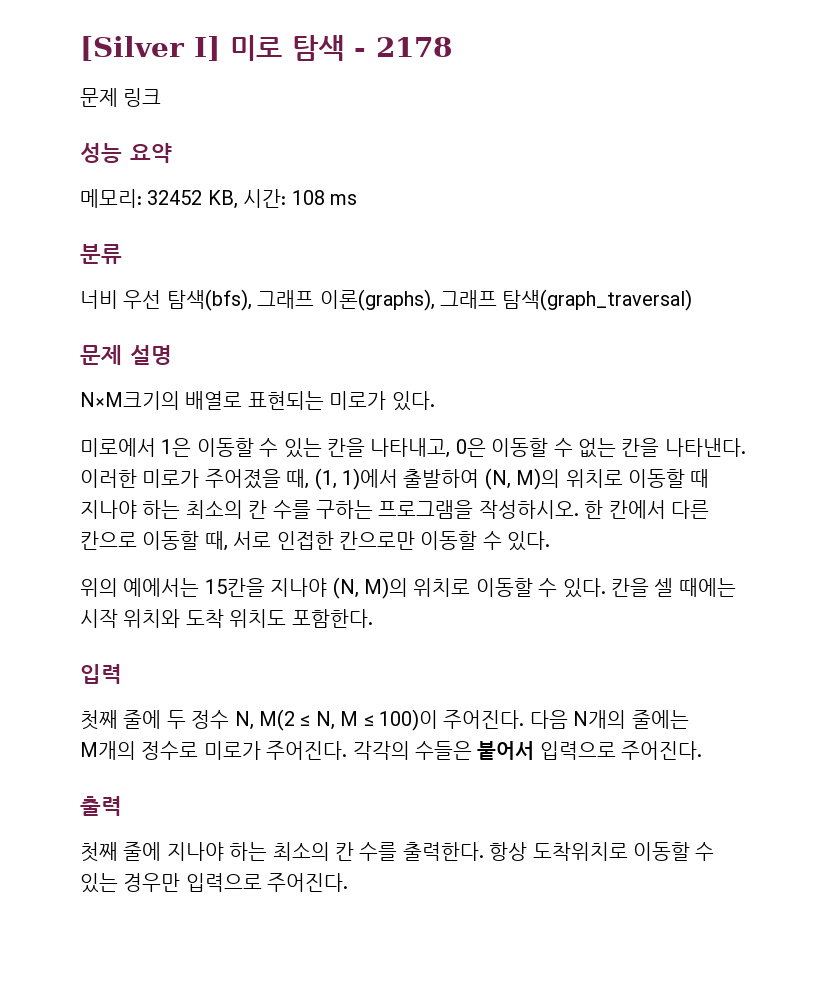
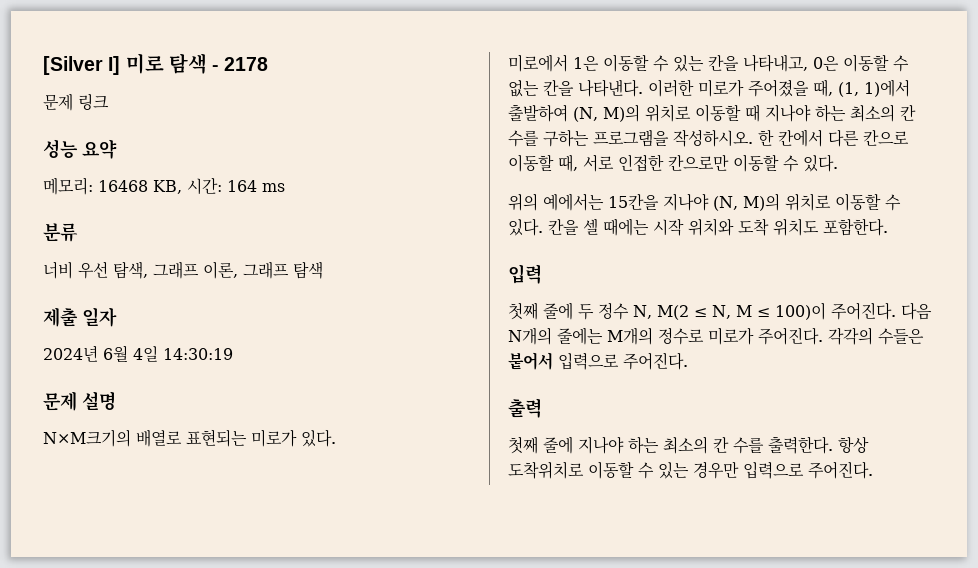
[147,190,203,205] 32452 -> [98,180,148,192] 16468
[291,190,325,205] 108 -> [227,180,257,192] 164
[166,289,693,311] 탐색(bfs), 그래프 이론(graphs), 그래프 탐색(graph_traversal) -> [113,261,323,279] [43,307,117,327] [43,345,233,362] 탐색, 그래프 이론, 그래프 탐색 // 제출 일자 // 2024년 6월 4일 14:30:19

